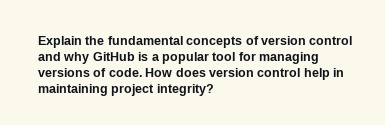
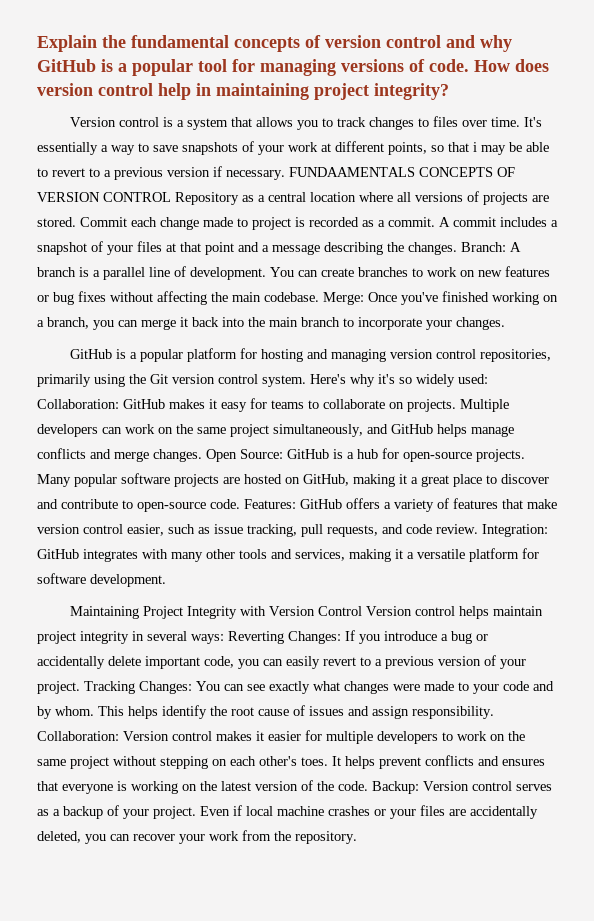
(214, 90) none -> [69,116,542,130] [37,141,549,155] [37,166,515,180] [37,191,549,205] [37,217,558,230] [37,241,521,255] [37,266,550,280] [37,291,558,305] [37,317,505,330] [69,348,551,362] [37,374,488,387] [37,398,509,412] [37,424,514,437] [37,448,525,462] [37,473,549,487] [37,498,557,512] [37,524,548,537] [37,548,539,562] [37,573,166,587] [69,606,543,619] [37,630,488,644] [37,655,526,669] [37,681,554,694] [37,705,494,719] [37,730,525,744] [37,755,545,769] [37,780,552,794] [37,805,538,819] [37,830,357,844] // Version control is a system that allows you to track changes to files over time. It's essentially a way to save snapshots of your work at different points, so that i may be able to revert to a previous version if necessary. FUNDAAMENTALS CONCEPTS OF VERSION CONTROL Repository as a central location where all versions of projects are stored. Commit each change made to project is recorded as a commit. A commit includes a snapshot of your files at that point and a message describing the changes. Branch: A branch is a parallel line of development. You can create branches to work on new features or bug fixes without affecting the main codebase. Merge: Once you've finished working on a branch, you can merge it back into the main branch to incorporate your changes. // GitHub is a popular platform for hosting and managing version control repositories, primarily using the Git version control system. Here's why it's so widely used: Collaboration: GitHub makes it easy for teams to collaborate on projects. Multiple developers can work on the same project simultaneously, and GitHub helps manage conflicts and merge changes. Open Source: GitHub is a hub for open-source projects. Many popular software projects are hosted on GitHub, making it a great place to discover and contribute to open-source code. Features: GitHub offers a variety of features that make version control easier, such as issue tracking, pull requests, and code review. Integration: GitHub integrates with many other tools and services, making it a versatile platform for software development. // Maintaining Project Integrity with Version Control Version control helps maintain project integrity in several ways: Reverting Changes: If you introduce a bug or accidentally delete important code, you can easily revert to a previous version of your project. Tracking Changes: You can see exactly what changes were made to your code and by whom. This helps identify the root cause of issues and assign responsibility. Collaboration: Version control makes it easier for multiple developers to work on the same project without stepping on each other's toes. It helps prevent conflicts and ensures that everyone is working on the latest version of the code. Backup: Version control serves as a backup of your project. Even if local machine crashes or your files are accidentally deleted, you can recover your work from the repository.

